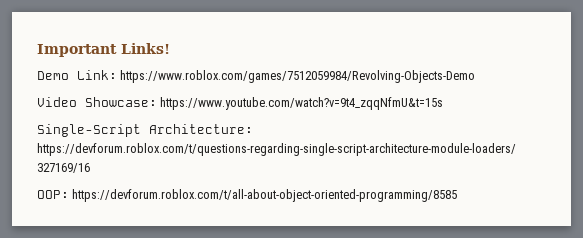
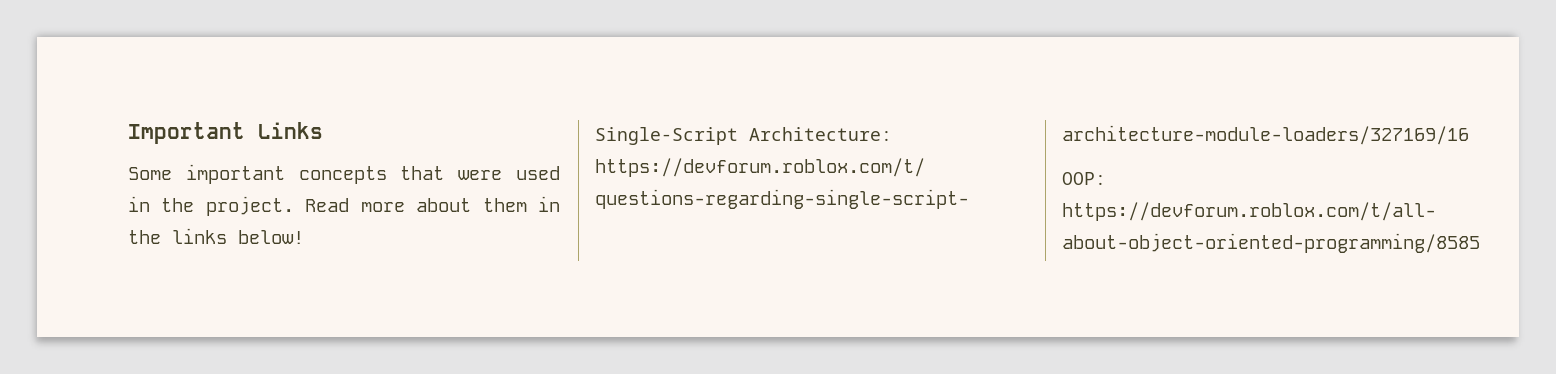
[121,43,170,54] [37,70,476,83] [37,97,444,110] Links! // Demo Link: https://www.roblox.com/games/7512059984/Revolving-Objects-Demo // Video Showcase: https://www.youtube.com/watch?v=9t4_zqqNfmU&t=15s -> [258,122,323,139] [128,164,560,184] [128,196,560,216] [128,228,304,244] Links // Some important concepts that were used in the project. Read more about them in the links below!

